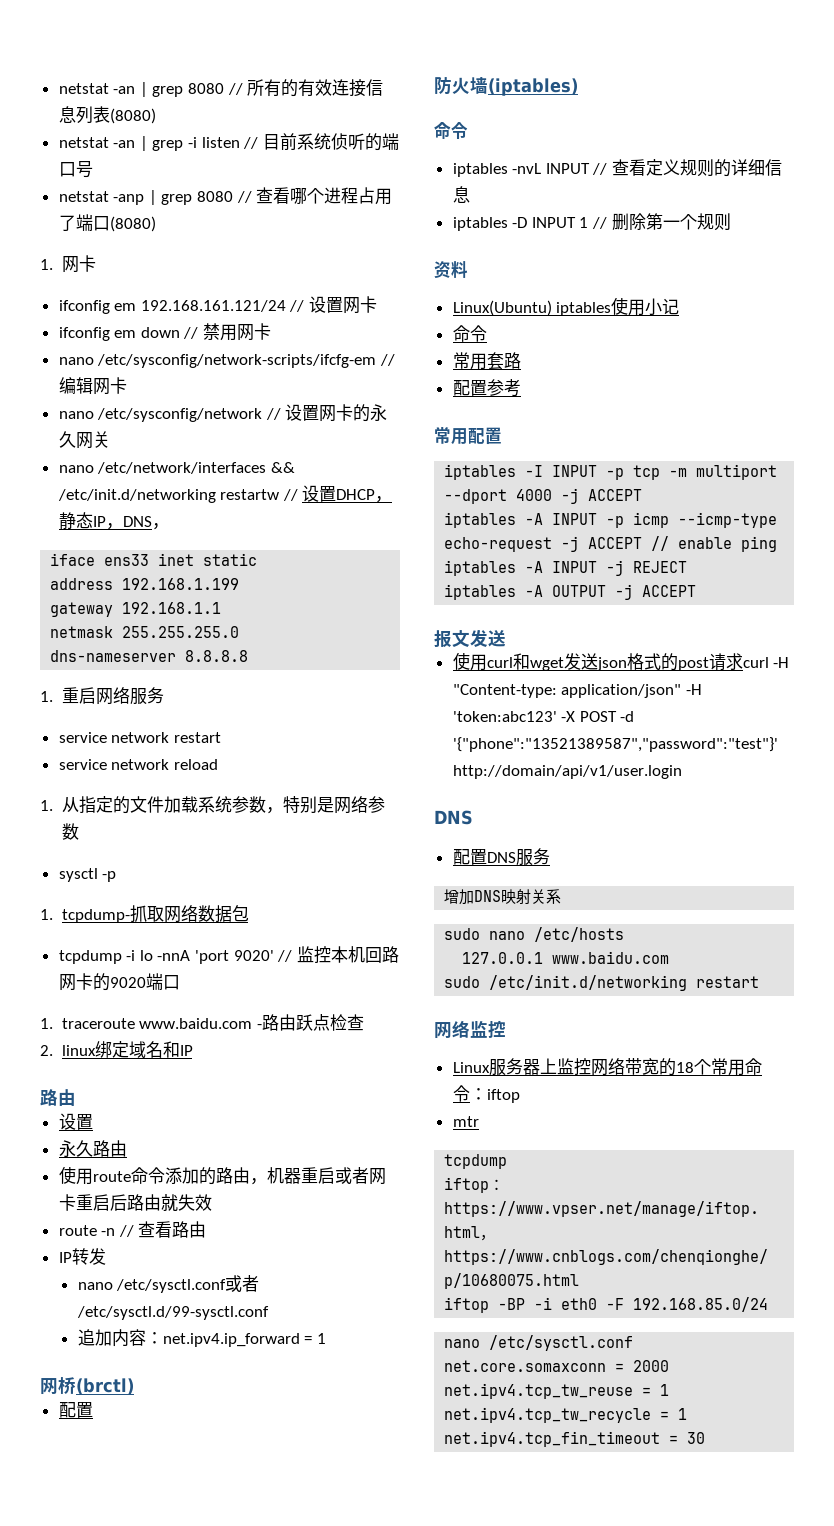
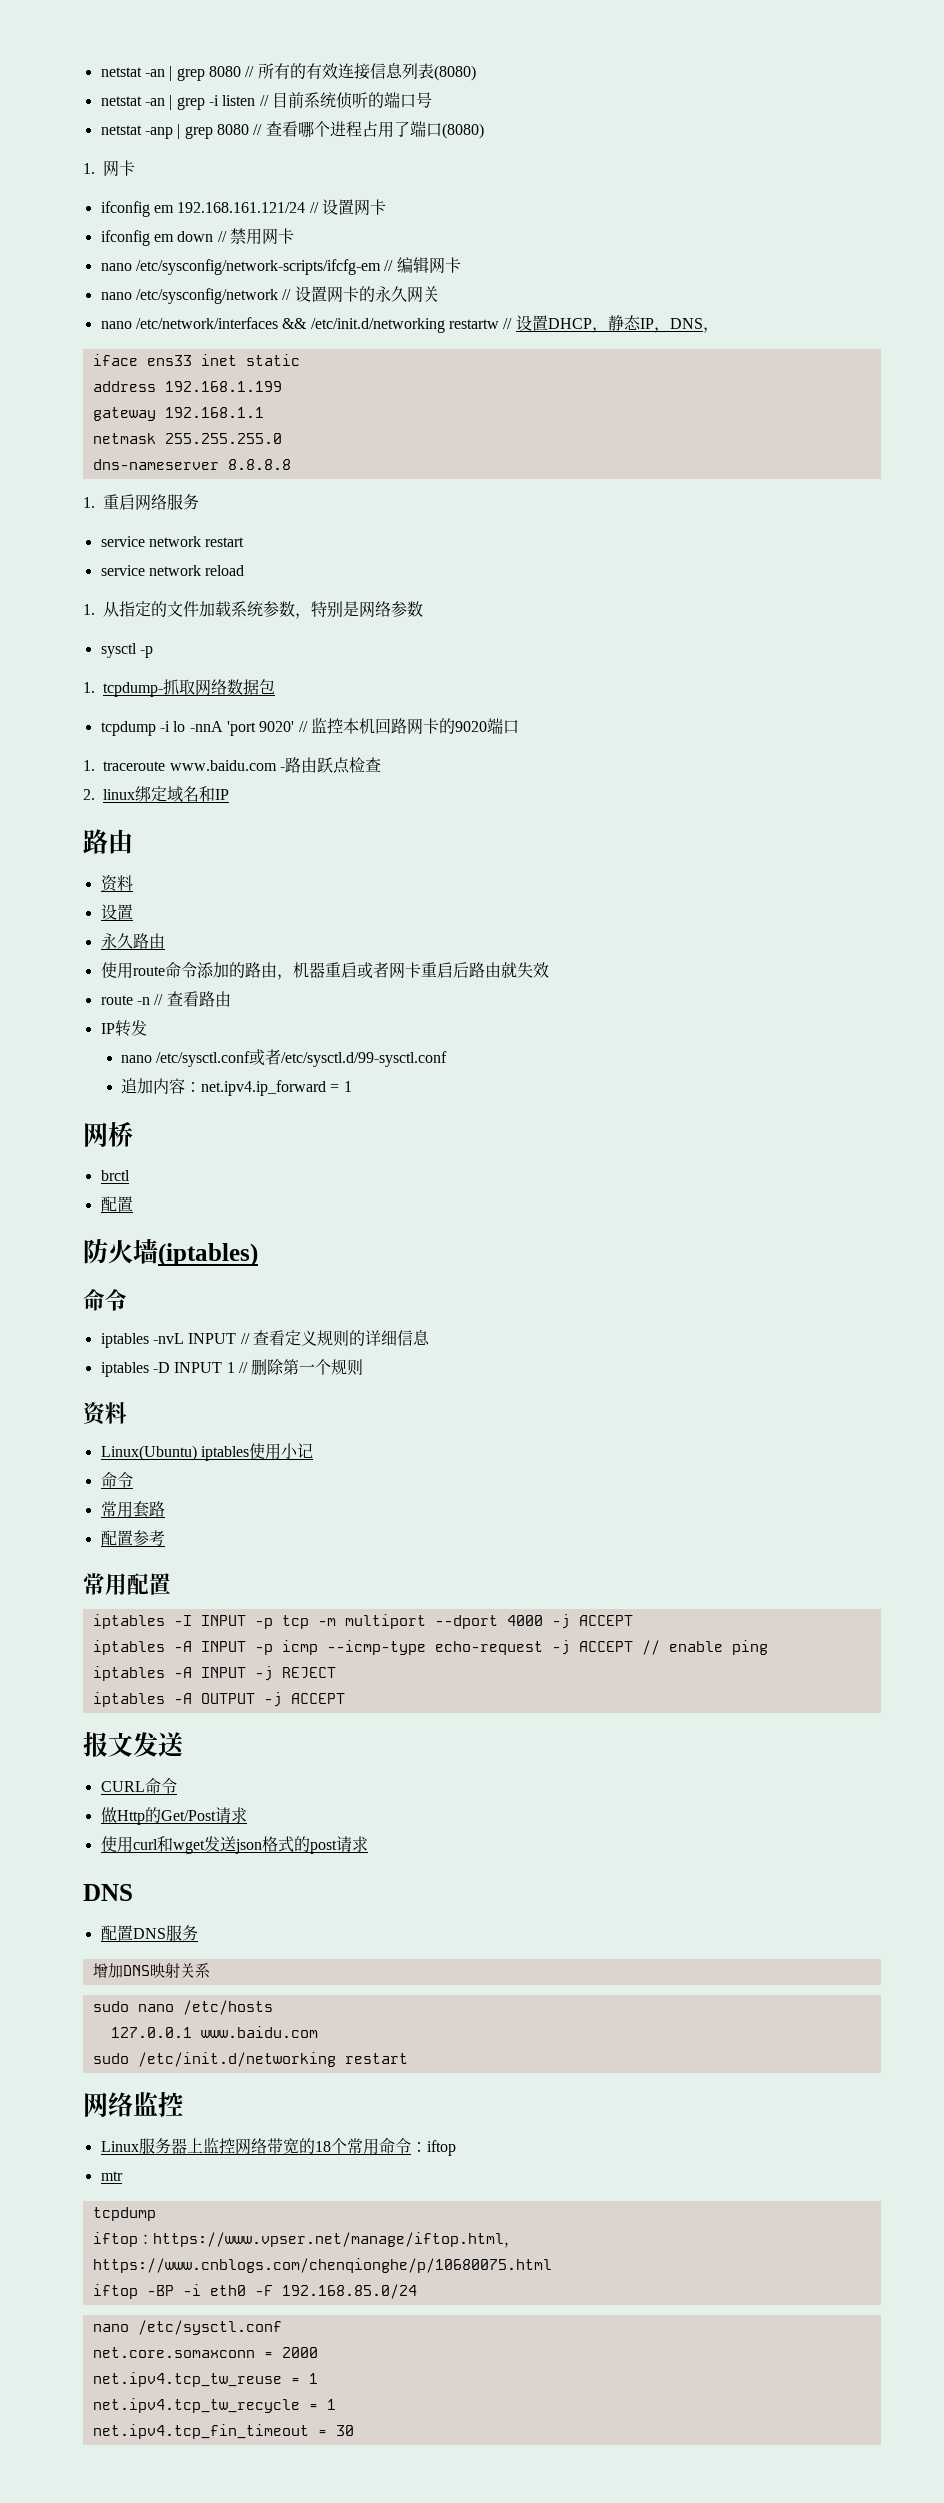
(76, 1097) none -> [100,875,133,892] // 资料
[76,1378,134,1395] (brctl) -> [100,1170,130,1181] // brctl
(506, 638) none -> [100,1778,177,1794] [100,1807,247,1825] // CURL命令 // 做Http的Get/Post请求
[742,657,790,668] [452,684,702,698] [452,711,635,722] [452,737,778,752] [452,765,682,779] curl -H "Content-type: application/json" -H 'token:abc123' -X POST -d '{"phone":"13521389587","password":"test"}' http://domain/api/v1/user.login -> (368, 1844) none

